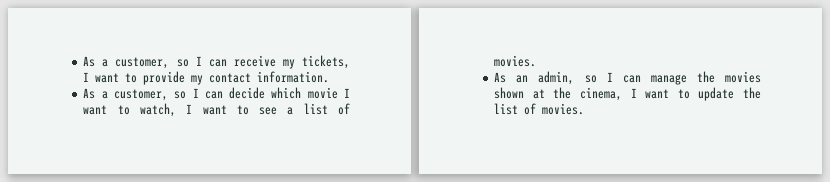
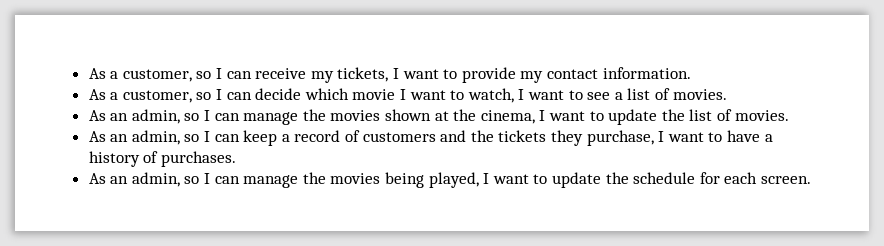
(585, 109) none -> [88,130,773,146] [88,151,236,167] [88,172,811,188] // As an admin, so I can keep a record of customers and the tickets they purchase, I want to have a history of purchases. // As an admin, so I can manage the movies being played, I want to update the schedule for each screen.

